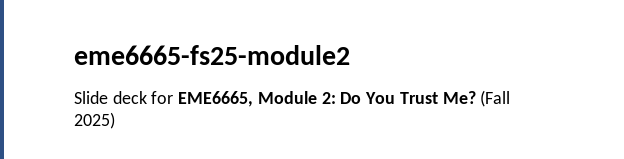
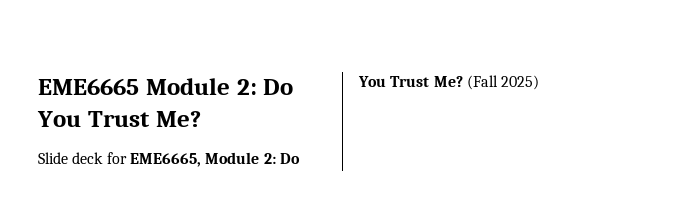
[74,45,350,65] eme6665-fs25-module2 -> [38,78,294,95] [37,111,201,127] EME6665 Module 2: Do You Trust Me?

